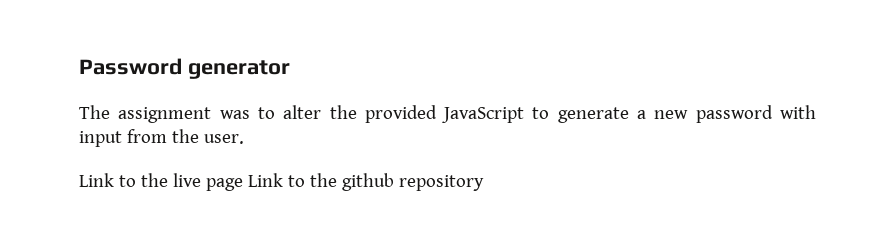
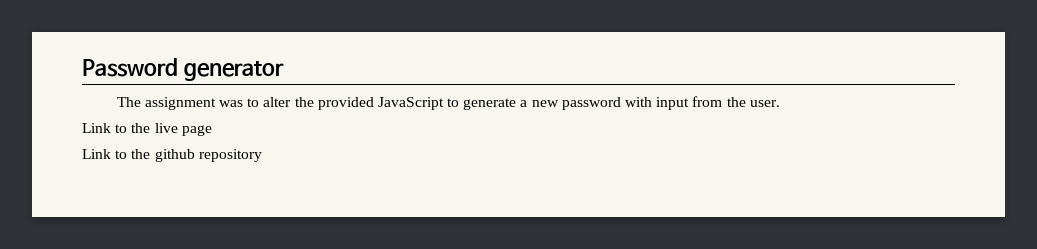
(243, 184) none -> (212, 130) //

